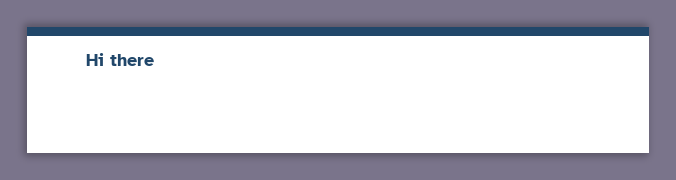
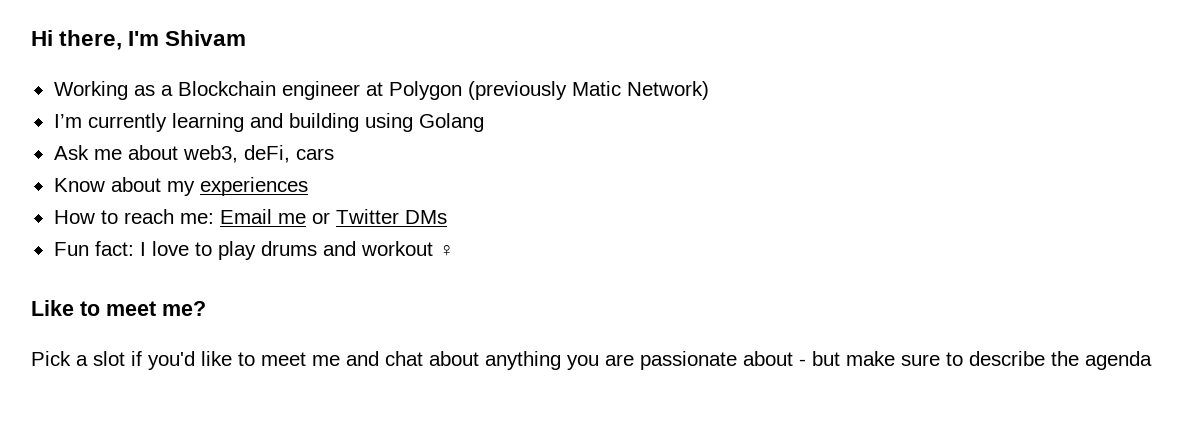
[110,54,154,66] there -> [59,30,247,50] [53,81,709,100] [53,113,484,132] [53,145,334,163] [53,177,308,196] [53,209,447,224] [53,241,454,260] [31,300,206,316] [31,351,1152,370] there, I'm Shivam // Working as a Blockchain engineer at Polygon (previously Matic Network) // I’m currently learning and building using Golang // Ask me about web3, deFi, cars // Know about my experiences // How to reach me: Email me or Twitter DMs // Fun fact: I love to play drums and workout ♀ // Like to meet me? // Pick a slot if you'd like to meet me and chat about anything you are passionate about - but make sure to describe the agenda

